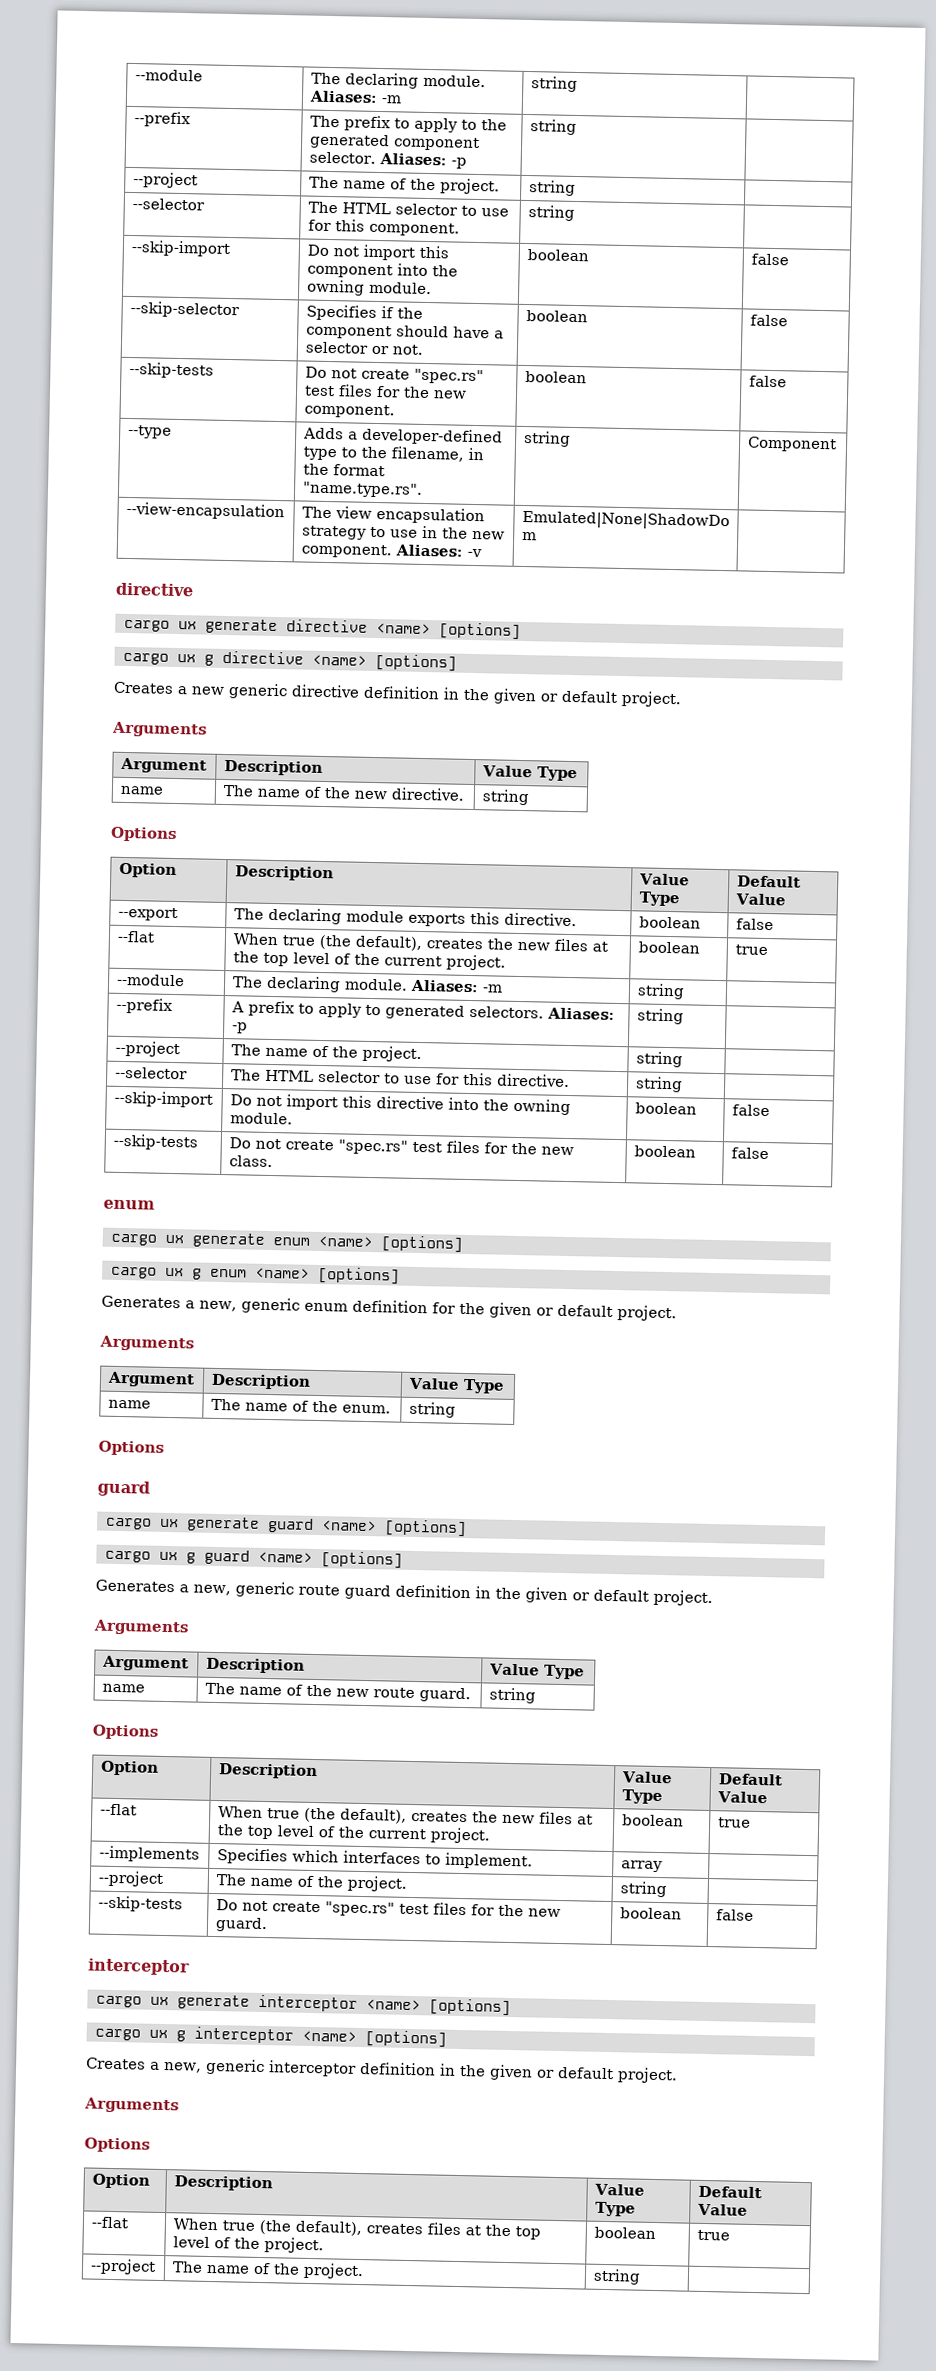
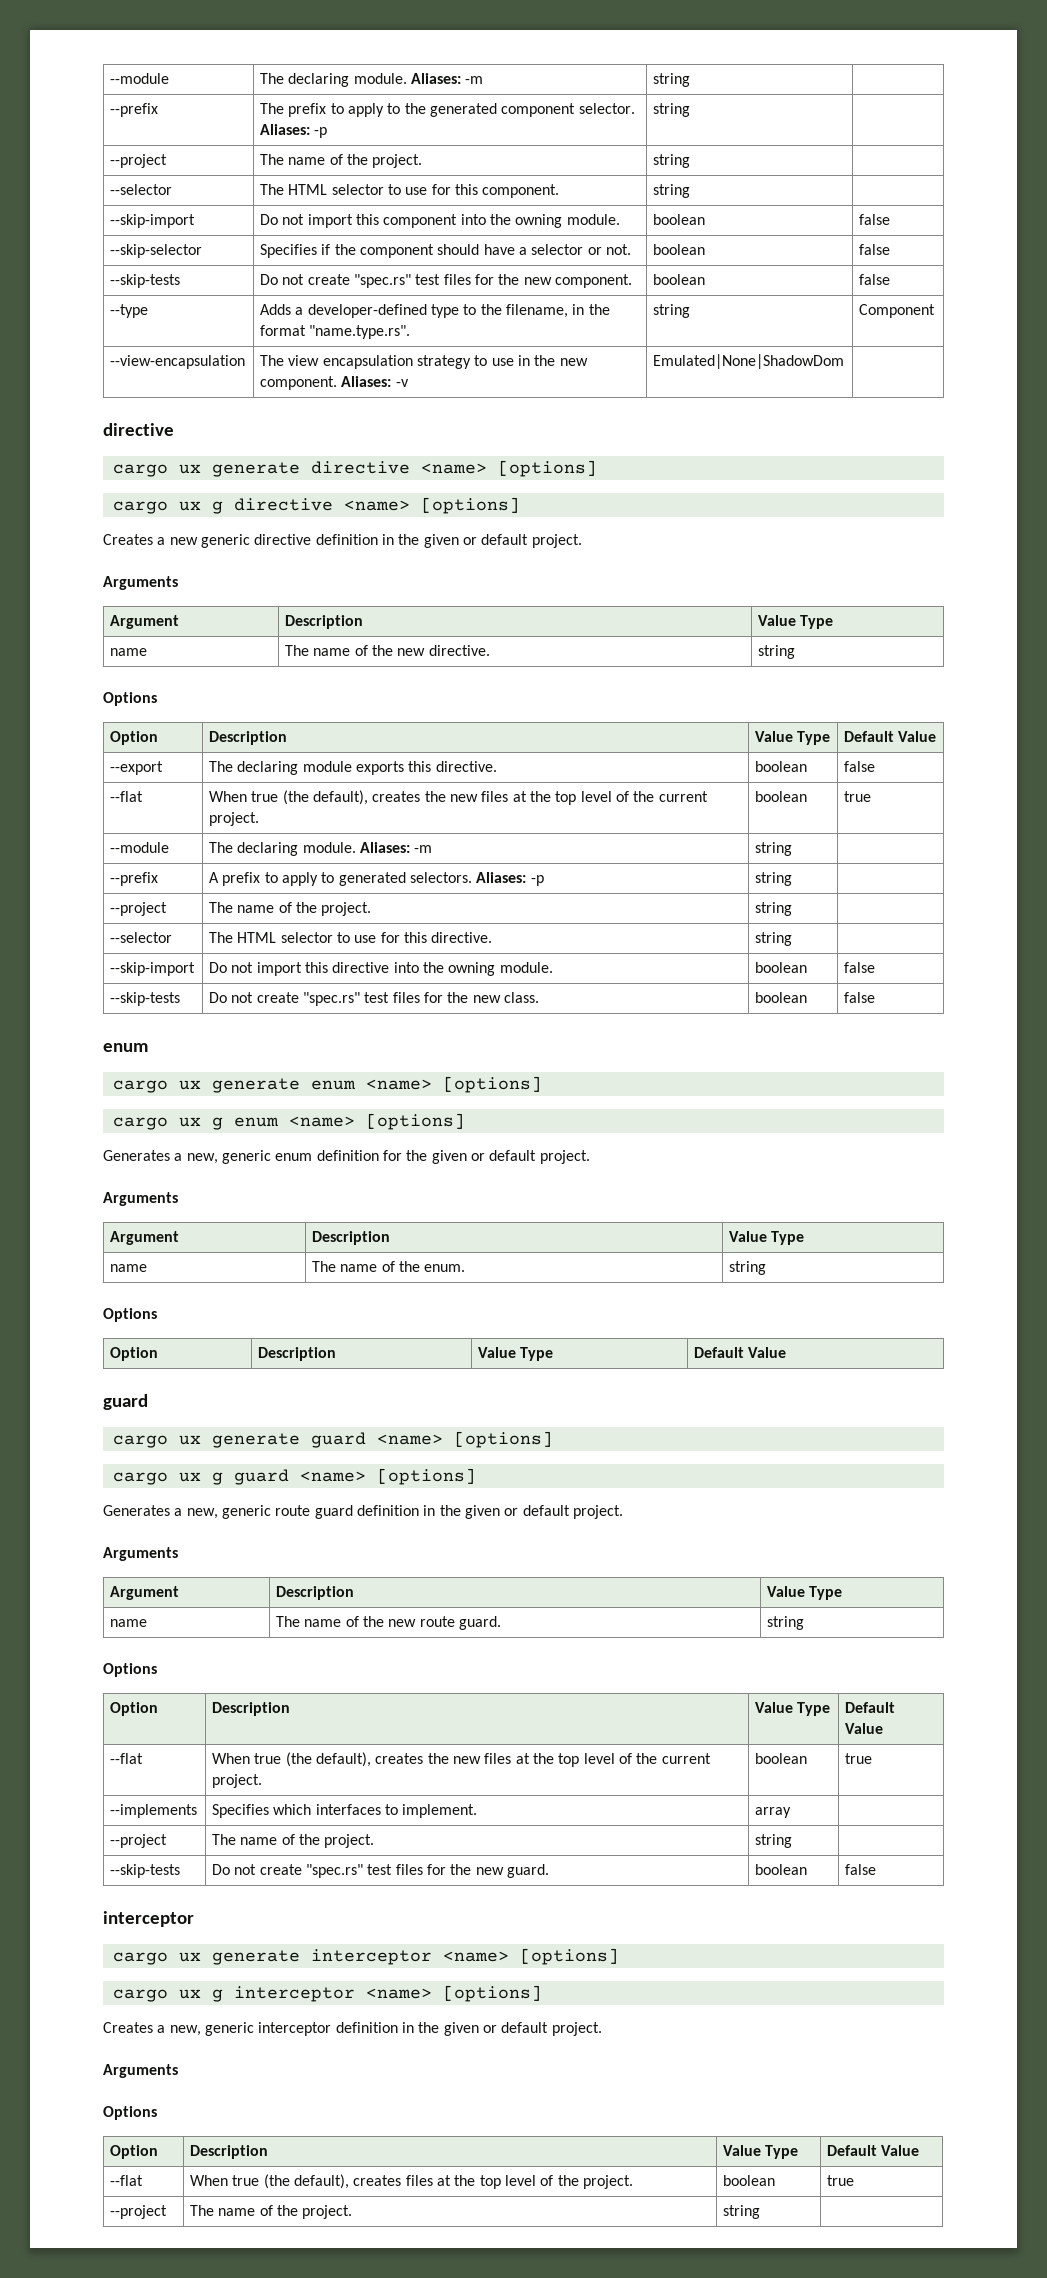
(164, 1448) none -> [110,1347,159,1361] [258,1347,337,1361] [478,1347,554,1361] [694,1347,787,1358] // Option | Description | Value Type | Default Value

